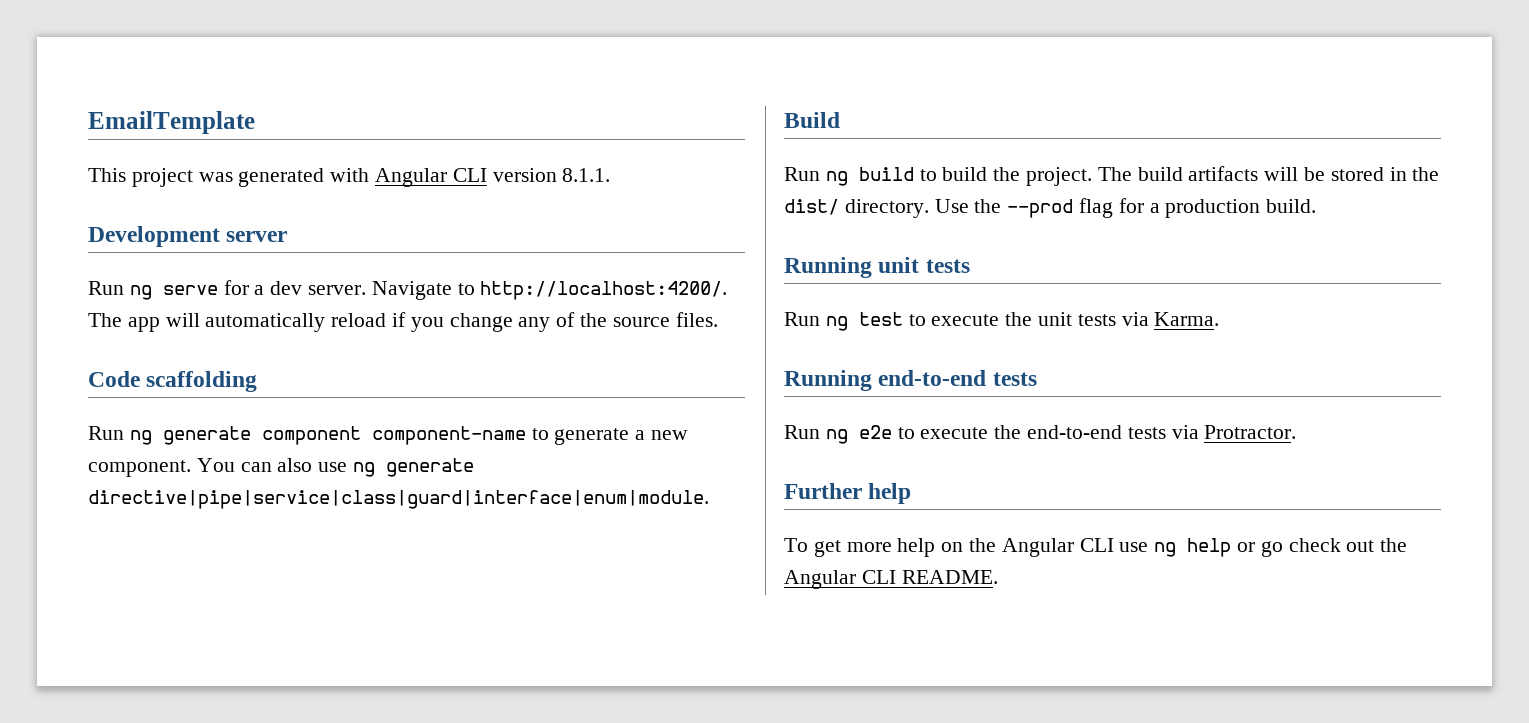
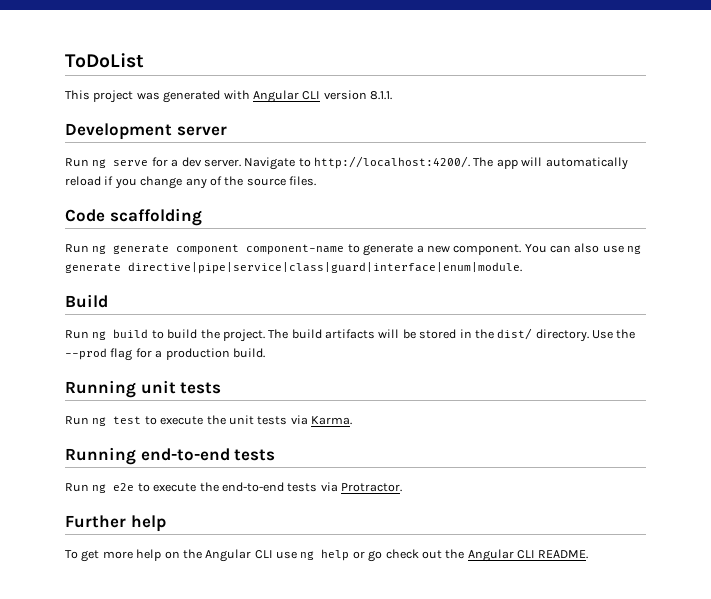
[88,111,255,134] EmailTemplate -> [65,53,144,68] ToDoList

